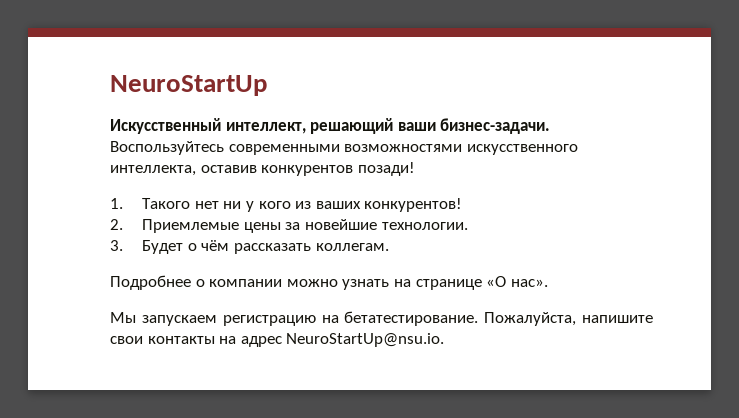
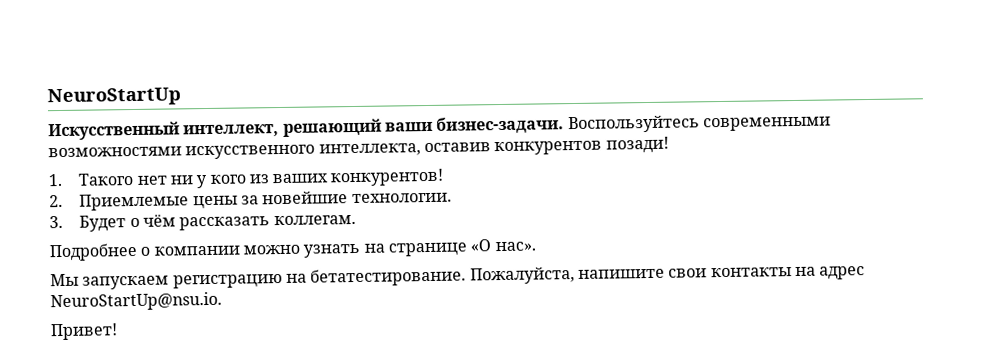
(445, 340) none -> [50,323,118,341] // Привет!

